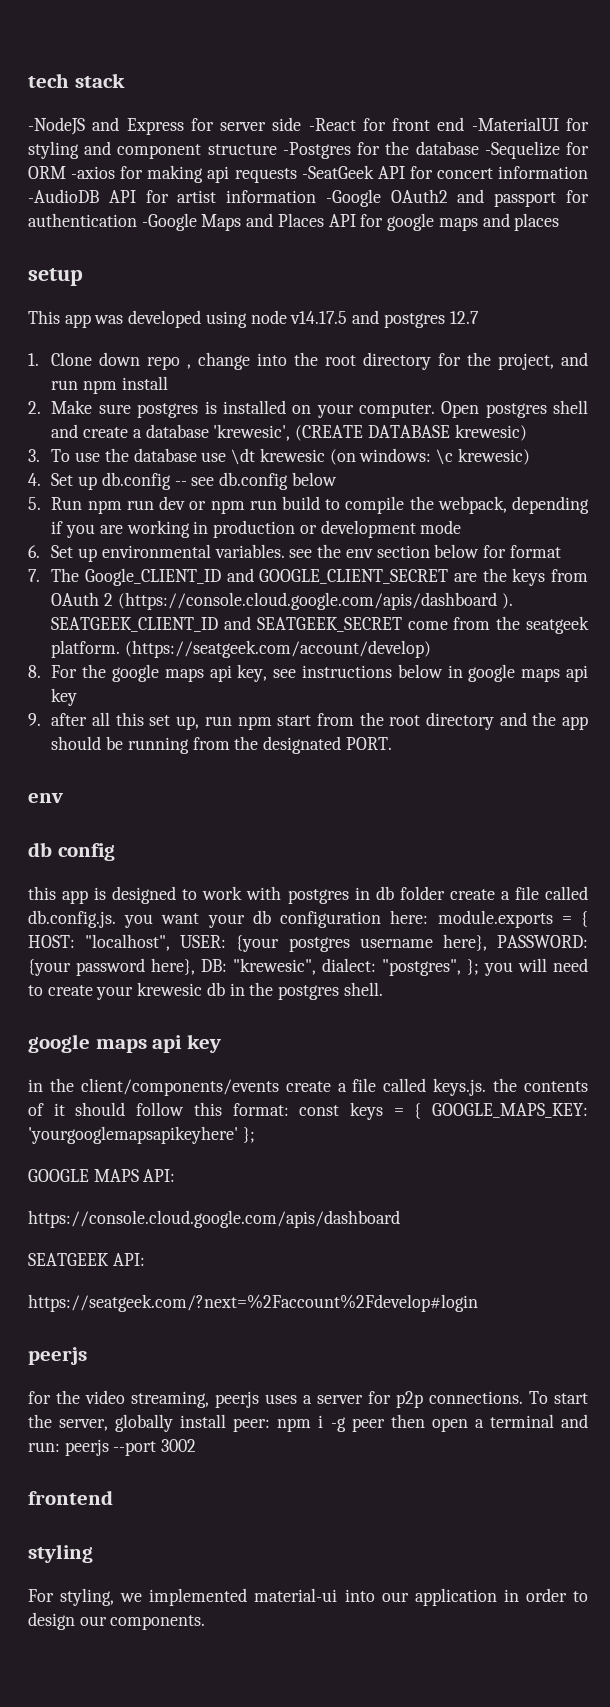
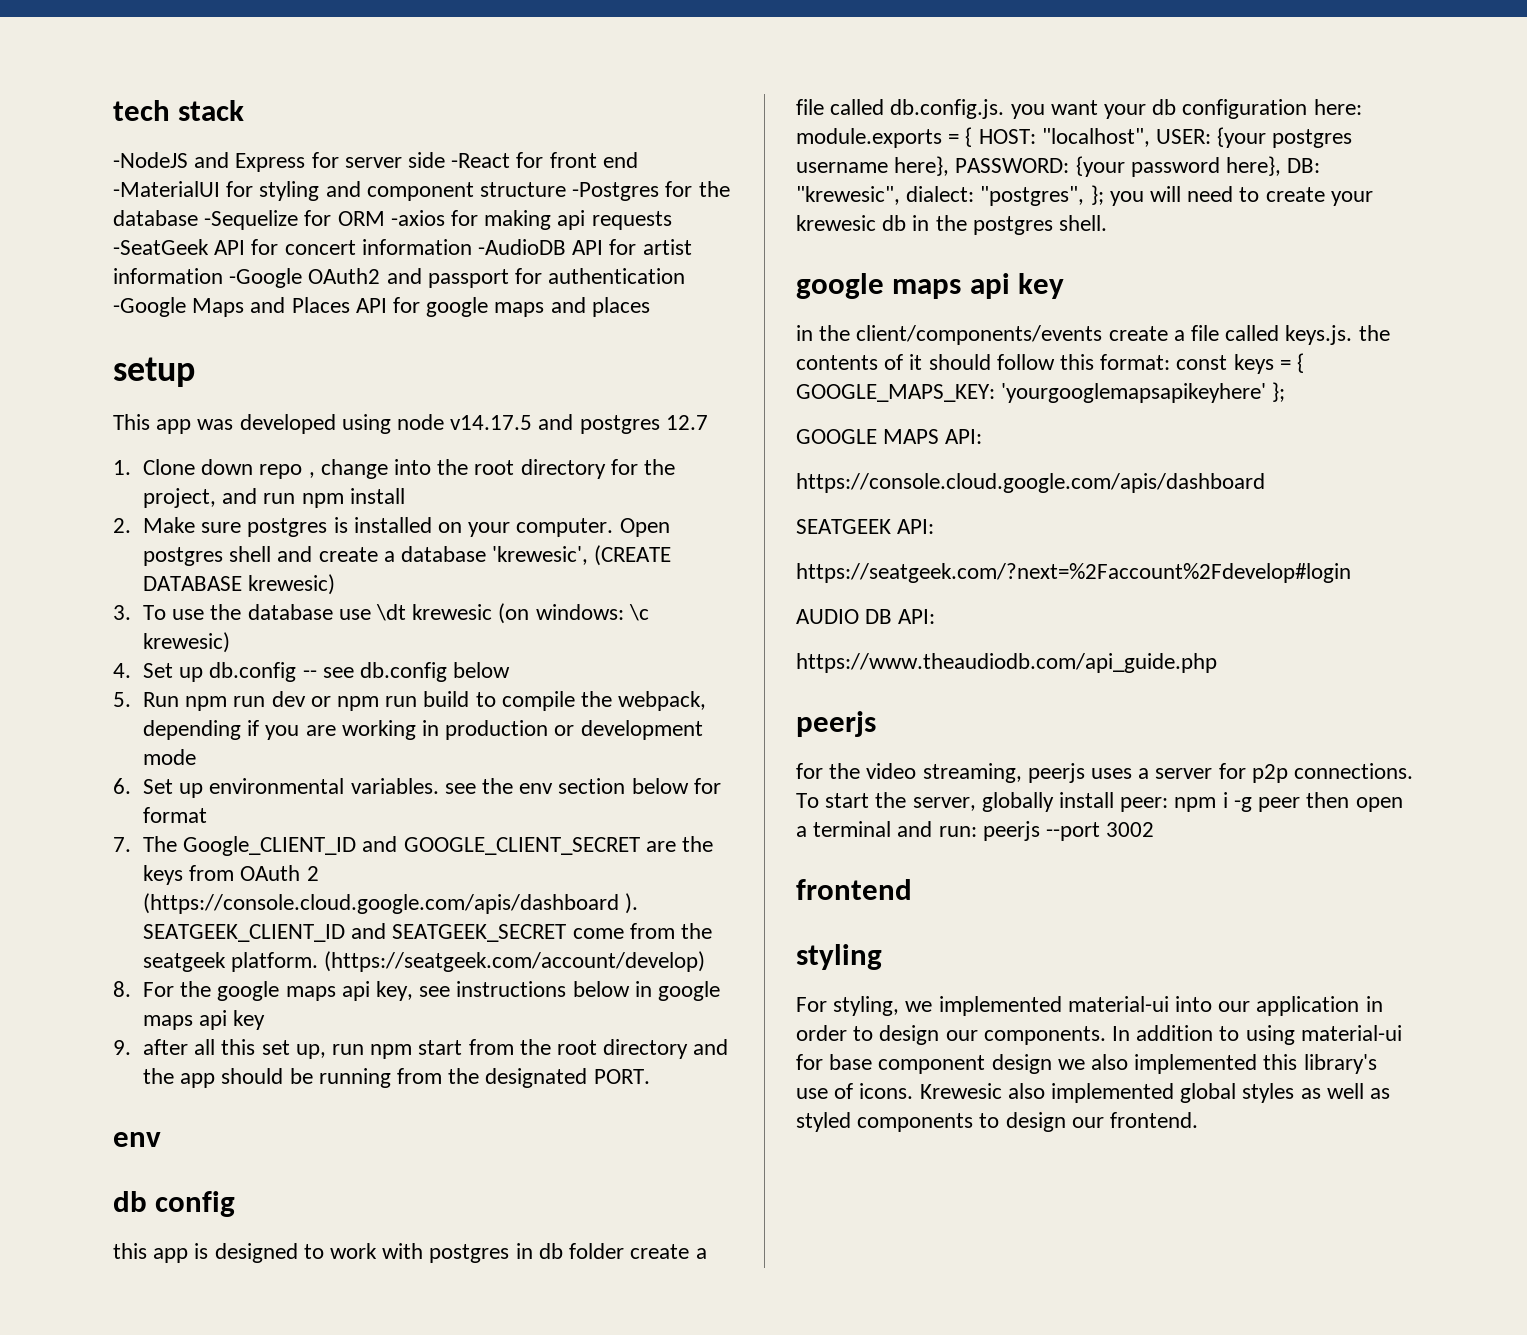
(478, 1303) none -> [796,609,936,624] [796,653,1217,673] // AUDIO DB API: // https://www.theaudiodb.com/api_guide.php
(206, 1622) none -> [1112,1025,1402,1045] [796,1054,1377,1074] [796,1083,1391,1103] [796,1112,1199,1132] In addition to using material-ui for base component design we also implemented this library's use of icons. Krewesic also implemented global styles as well as styled components to design our frontend.

